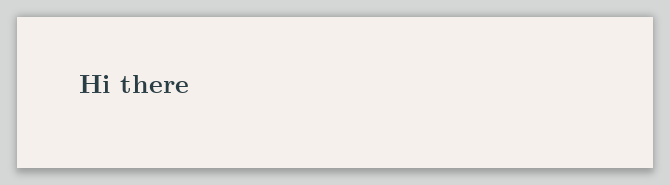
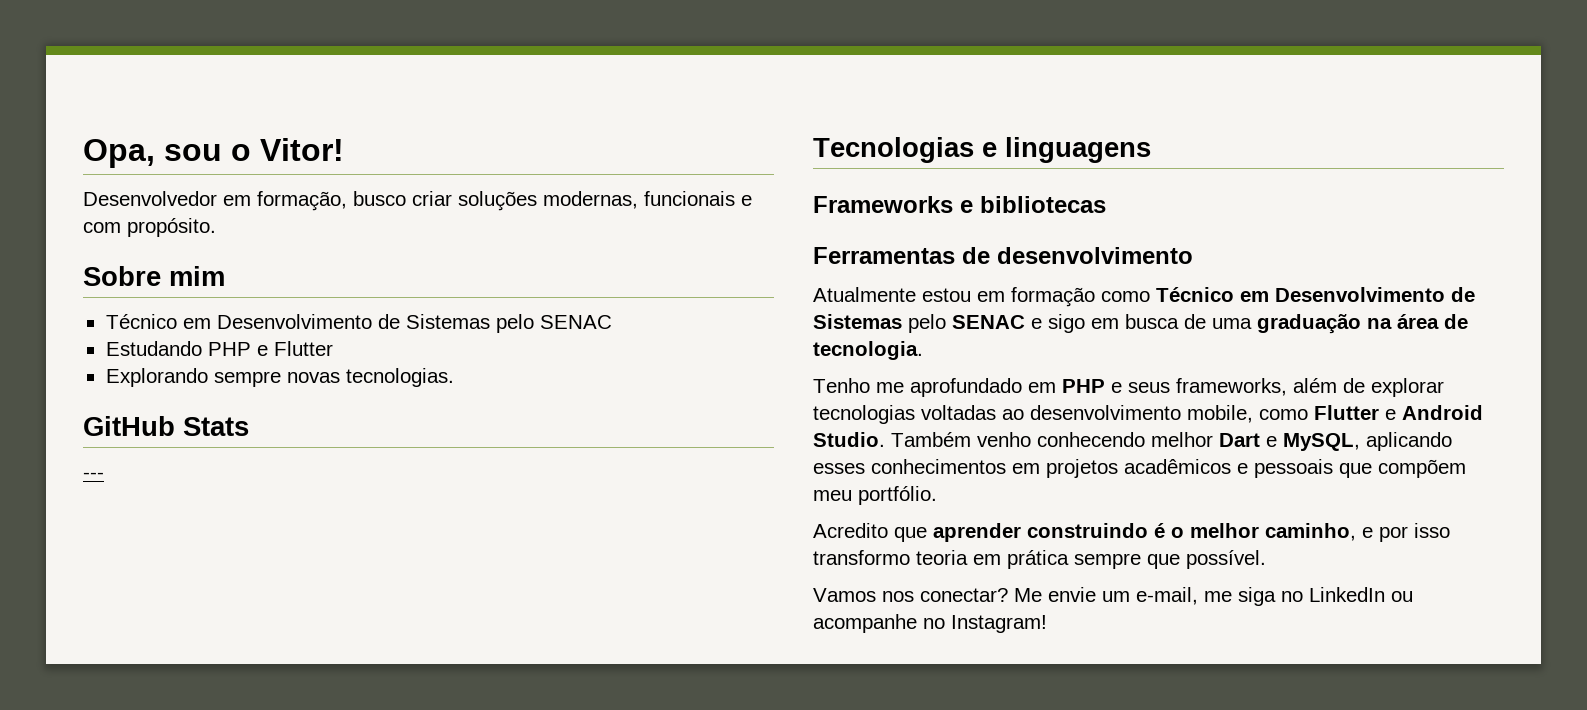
[79,75,189,93] Hi there -> [83,138,344,168] [83,191,752,211] [83,218,216,237] [83,266,225,286] [105,314,612,333] [105,341,333,356] [105,368,454,387] [83,416,249,436] [83,472,104,479] [813,137,1151,163] [813,196,1106,213] [813,247,1193,264] [813,287,1475,307] [813,314,1468,334] [813,341,923,360] [813,378,1444,397] [813,405,1483,424] [813,432,1452,451] [813,459,1466,478] [813,486,937,505] [813,523,1450,542] [813,550,1266,569] [813,587,1413,606] [813,614,1047,633] Opa, sou o Vitor! // Desenvolvedor em formação, busco criar soluções modernas, funcionais e com propósito. // Sobre mim // Técnico em Desenvolvimento de Sistemas pelo SENAC // Estudando PHP e Flutter // Explorando sempre novas tecnologias. // GitHub Stats // --- // Tecnologias e linguagens // Frameworks e bibliotecas // Ferramentas de desenvolvimento // Atualmente estou em formação como Técnico em Desenvolvimento de Sistemas pelo SENAC e sigo em busca de uma graduação na área de tecnologia. // Tenho me aprofundado em PHP e seus frameworks, além de explorar tecnologias voltadas ao desenvolvimento mobile, como Flutter e Android Studio. Também venho conhecendo melhor Dart e MySQL, aplicando esses conhecimentos em projetos acadêmicos e pessoais que compõem meu portfólio. // Acredito que aprender construindo é o melhor caminho, e por isso transformo teoria em prática sempre que possível. // Vamos nos conectar? Me envie um e-mail, me siga no LinkedIn ou acompanhe no Instagram!

